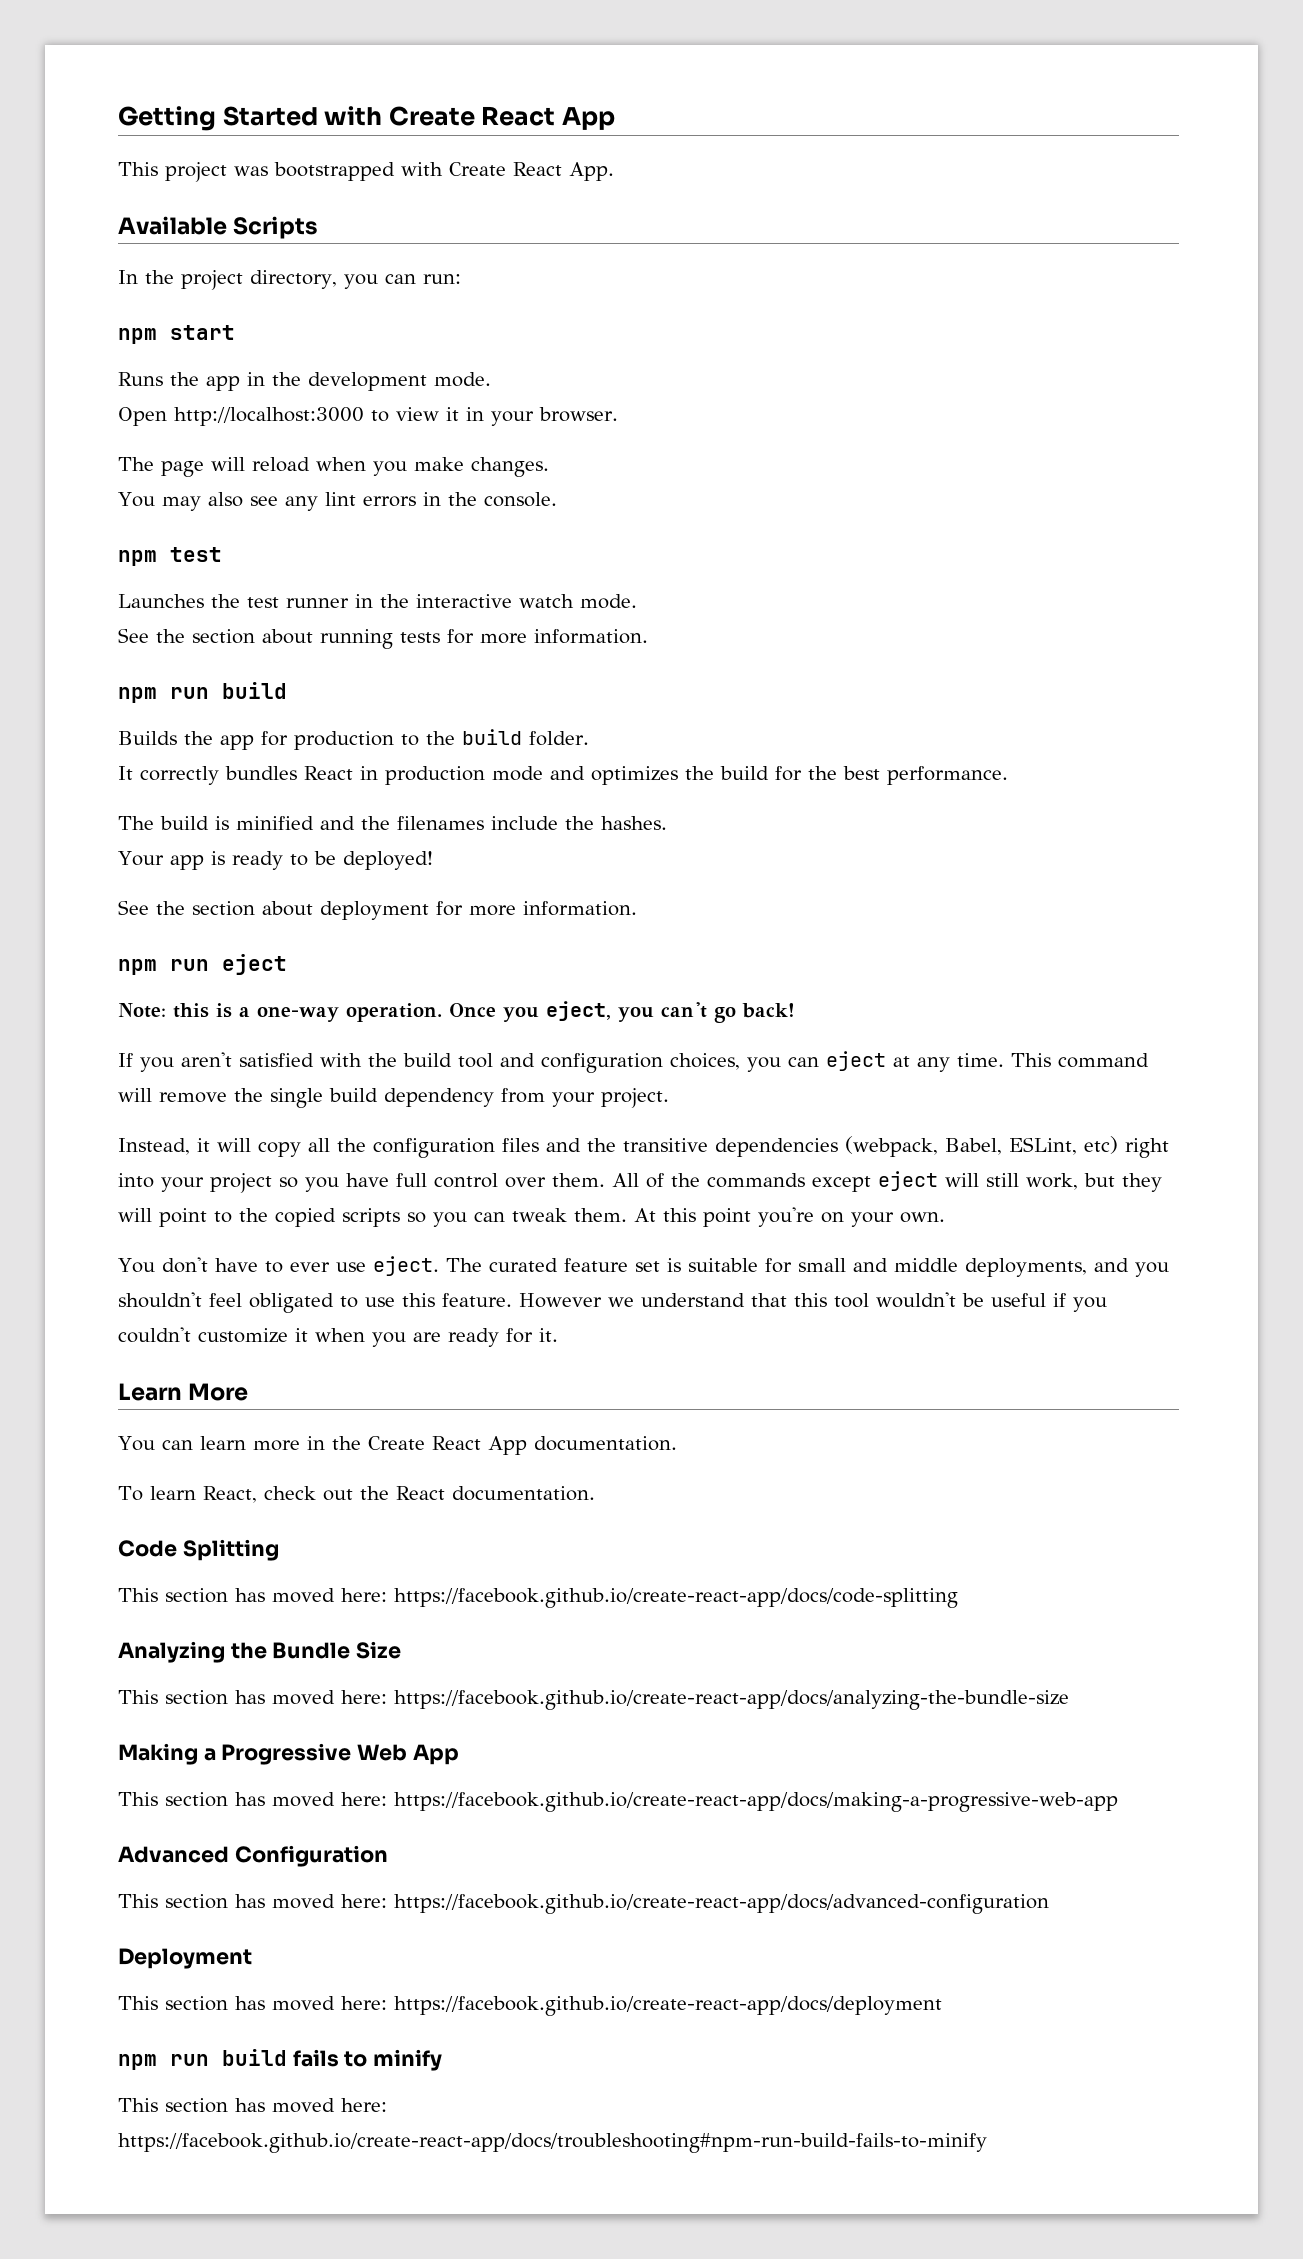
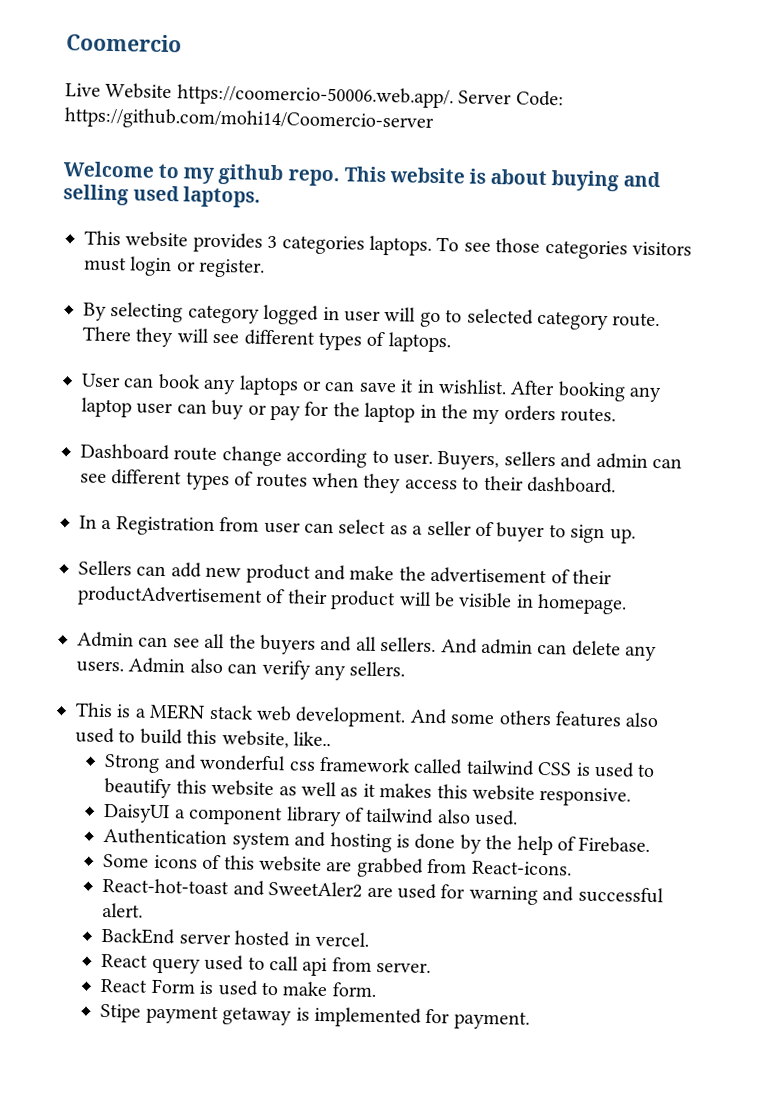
[118,106,616,131] [118,162,614,182] [118,216,319,239] [118,270,461,290] [118,325,235,344] [118,372,491,391] [118,407,618,426] [118,457,549,477] [118,492,557,511] [118,547,222,566] [118,594,637,609] [118,628,648,649] [118,682,287,703] [118,729,589,750] [118,766,1008,785] [118,816,667,830] [118,851,433,870] [118,900,637,920] [118,954,287,975] [118,1001,795,1023] [118,1051,1149,1073] [118,1088,669,1108] [118,1136,1169,1158] [118,1171,1162,1193] [118,1207,945,1227] [118,1256,1169,1277] [118,1292,1107,1313] [118,1327,558,1347] [118,1383,249,1401] [118,1436,677,1455] [118,1486,595,1503] [118,1539,279,1561] [118,1588,958,1608] [118,1641,402,1663] [118,1690,1069,1710] [118,1743,459,1765] [118,1792,1118,1812] [118,1845,388,1867] [118,1894,1049,1914] [118,1948,252,1969] [118,1996,942,2016] [118,2049,443,2071] [118,2098,387,2113] [118,2133,987,2153] Getting Started with Create React App // This project was bootstrapped with Create React App. // Available Scripts // In the project directory, you can run: // npm start // Runs the app in the development mode. // Open http://localhost:3000 to view it in your browser. // The page will reload when you make changes. // You may also see any lint errors in the console. // npm test // Launches the test runner in the interactive watch mode. // See the section about running tests for more information. // npm run build // Builds the app for production to the build folder. // It correctly bundles React in production mode and optimizes the build for the best performance. // The build is minified and the filenames include the hashes. // Your app is ready to be deployed! // See the section about deployment for more information. // npm run eject // Note: this is a one-way operation. Once you eject, you can't go back! // If you aren't satisfied with the build tool and configuration choices, you can eject at any time. This command will remove the single build dependency from your project. // Instead, it will copy all the configuration files and the transitive dependencies (webpack, Babel, ESLint, etc) right into your project so you have full control over them. All of the commands except eject will still work, but they will point to the copied scripts so you can tweak them. At this point you're on your own. // You don't have to ever use eject. The curated feature set is suitable for small and middle deployments, and you shouldn't feel obligated to use this feature. However we understand that this tool wouldn't be useful if you couldn't customize it when you are ready for it. // Learn More // You can learn more in the Create React App documentation. // To learn React, check out the React documentation. // Code Splitting // This section has moved here: https://facebook.github.io/create-react-app/docs/code-splitting // Analyzing the Bundle Size // This section has moved here: https://facebook.github.io/create-react-app/docs/analyzing-the-bundle-size // Making a Progressive Web App // This section has moved here: https://facebook.github.io/create-react-app/docs/making-a-progressive-web-app // Advanced Configuration // This section has moved here: https://facebook.github.io/create-react-app/docs/advanced-configuration // Deployment // This section has moved here: https://facebook.github.io/create-react-app/docs/deployment // npm run build fails to minify // This section has moved here: https://facebook.github.io/create-react-app/docs/troubleshooting#npm-run-build-fails-to-minify -> [66,33,182,53] [65,82,564,109] [64,107,434,133] [63,161,662,192] [63,184,262,208] [84,230,692,260] [84,256,266,278] [83,302,661,331] [82,326,451,353] [81,373,663,403] [81,397,617,425] [80,443,682,471] [80,469,616,494] [79,515,636,544] [78,560,612,585] [77,585,628,615] [77,631,658,662] [76,657,406,681] [75,702,660,728] [75,727,331,749] [104,753,656,778] [104,777,632,807] [103,803,519,827] [103,827,651,856] [103,853,572,878] [102,877,664,905] [102,902,144,918] [101,927,369,947] [101,953,432,977] [100,978,377,997] [100,1003,530,1030] Coomercio // Live Website https://coomercio-50006.web.app/. Server Code: https://github.com/mohi14/Coomercio-server // Welcome to my github repo. This website is about buying and selling used laptops. // This website provides 3 categories laptops. To see those categories visitors must login or register. // By selecting category logged in user will go to selected category route. There they will see different types of laptops. // User can book any laptops or can save it in wishlist. After booking any laptop user can buy or pay for the laptop in the my orders routes. // Dashboard route change according to user. Buyers, sellers and admin can see different types of routes when they access to their dashboard. // In a Registration from user can select as a seller of buyer to sign up. // Sellers can add new product and make the advertisement of their productAdvertisement of their product will be visible in homepage. // Admin can see all the buyers and all sellers. And admin can delete any users. Admin also can verify any sellers. // This is a MERN stack web development. And some others features also used to build this website, like.. // Strong and wonderful css framework called tailwind CSS is used to beautify this website as well as it makes this website responsive. // DaisyUI a component library of tailwind also used. // Authentication system and hosting is done by the help of Firebase. // Some icons of this website are grabbed from React-icons. // React-hot-toast and SweetAler2 are used for warning and successful alert. // BackEnd server hosted in vercel. // React query used to call api from server. // React Form is used to make form. // Stipe payment getaway is implemented for payment.

